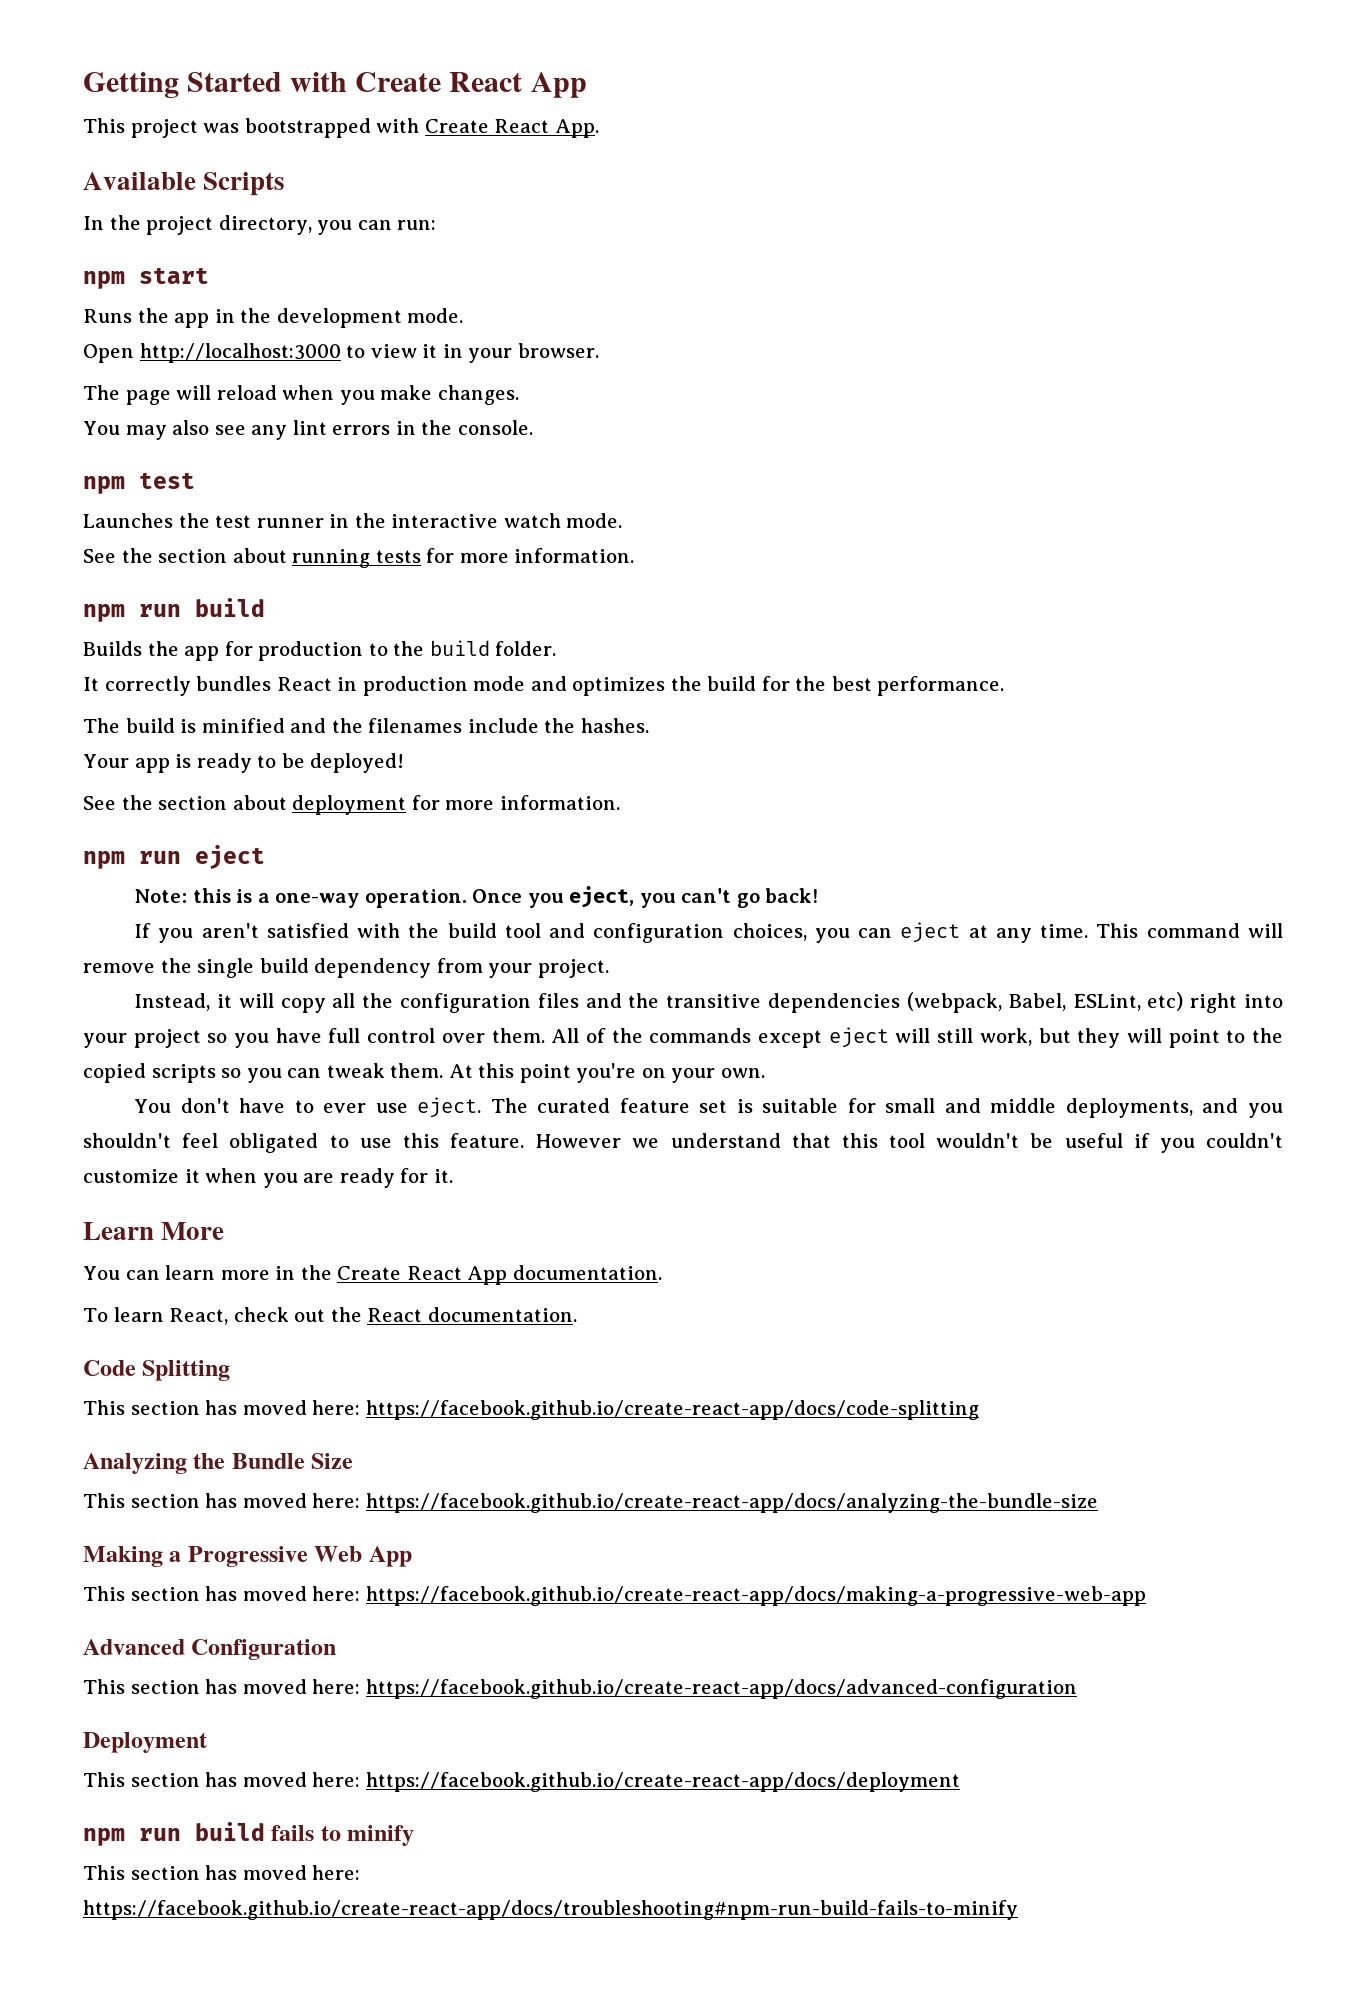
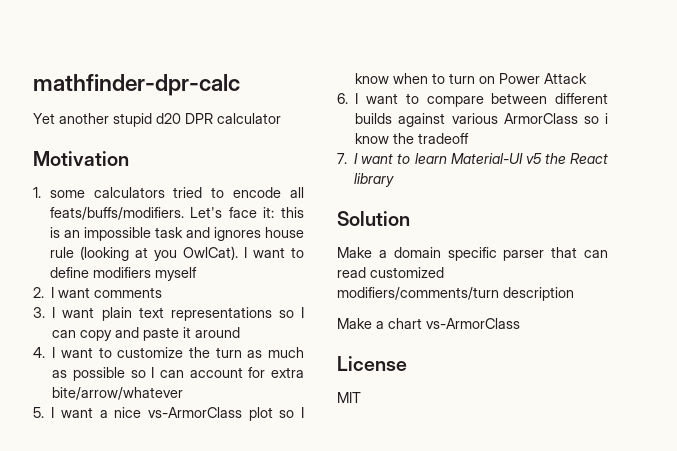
[83,72,587,98] [83,118,599,138] [83,172,286,196] [83,215,437,235] [83,267,209,289] [83,308,464,328] [83,343,599,363] [83,385,519,405] [83,420,533,440] [83,472,195,494] [83,513,623,528] [83,548,635,568] [83,598,265,622] [83,640,557,661] [83,676,1005,696] [83,718,649,733] [83,753,405,773] [83,795,620,815] [83,845,265,869] [134,886,819,908] [134,922,1283,943] [83,958,609,978] [134,992,1283,1013] [83,1027,1283,1048] [83,1063,765,1083] [134,1097,1284,1118] [83,1133,1283,1153] [83,1168,453,1188] [83,1222,225,1240] [83,1265,662,1285] [83,1307,577,1325] [83,1360,231,1381] [83,1400,979,1420] [83,1453,354,1474] [83,1493,1098,1513] [83,1546,412,1567] [83,1586,1146,1606] [83,1639,337,1660] [83,1679,1077,1699] [83,1732,207,1753] [83,1772,960,1792] [83,1822,415,1846] [83,1865,361,1880] [83,1900,1018,1920] Getting Started with Create React App // This project was bootstrapped with Create React App. // Available Scripts // In the project directory, you can run: // npm start // Runs the app in the development mode. // Open http://localhost:3000 to view it in your browser. // The page will reload when you make changes. // You may also see any lint errors in the console. // npm test // Launches the test runner in the interactive watch mode. // See the section about running tests for more information. // npm run build // Builds the app for production to the build folder. // It correctly bundles React in production mode and optimizes the build for the best performance. // The build is minified and the filenames include the hashes. // Your app is ready to be deployed! // See the section about deployment for more information. // npm run eject // Note: this is a one-way operation. Once you eject, you can't go back! // If you aren't satisfied with the build tool and configuration choices, you can eject at any time. This command will remove the single build dependency from your project. // Instead, it will copy all the configuration files and the transitive dependencies (webpack, Babel, ESLint, etc) right into your project so you have full control over them. All of the commands except eject will still work, but they will point to the copied scripts so you can tweak them. At this point you're on your own. // You don't have to ever use eject. The curated feature set is suitable for small and middle deployments, and you shouldn't feel obligated to use this feature. However we understand that this tool wouldn't be useful if you couldn't customize it when you are ready for it. // Learn More // You can learn more in the Create React App documentation. // To learn React, check out the React documentation. // Code Splitting // This section has moved here: https://facebook.github.io/create-react-app/docs/code-splitting // Analyzing the Bundle Size // This section has moved here: https://facebook.github.io/create-react-app/docs/analyzing-the-bundle-size // Making a Progressive Web App // This section has moved here: https://facebook.github.io/create-react-app/docs/making-a-progressive-web-app // Advanced Configuration // This section has moved here: https://facebook.github.io/create-react-app/docs/advanced-configuration // Deployment // This section has moved here: https://facebook.github.io/create-react-app/docs/deployment // npm run build fails to minify // This section has moved here: https://facebook.github.io/create-react-app/docs/troubleshooting#npm-run-build-fails-to-minify -> [33,74,240,96] [33,113,281,127] [33,151,129,166] [33,187,304,198] [49,207,304,220] [49,227,304,241] [49,246,304,261] [49,267,197,281] [33,287,163,298] [33,307,304,321] [52,327,241,341] [33,347,304,358] [52,367,304,381] [52,387,184,400] [33,407,304,421] [355,73,588,84] [337,93,608,107] [355,113,608,127] [355,133,470,144] [337,153,608,164] [354,173,395,187] [337,211,410,226] [337,247,608,261] [337,267,444,278] [337,287,574,301] [337,318,520,329] [337,356,407,371] [337,392,361,403] mathfinder-dpr-calc // Yet another stupid d20 DPR calculator // Motivation // 1. some calculators tried to encode all feats/buffs/modifiers. Let's face it: this is an impossible task and ignores house rule (looking at you OwlCat). I want to define modifiers myself // 2. I want comments // 3. I want plain text representations so I can copy and paste it around // 4. I want to customize the turn as much as possible so I can account for extra bite/arrow/whatever // 5. I want a nice vs-ArmorClass plot so I know when to turn on Power Attack // 6. I want to compare between different builds against various ArmorClass so i know the tradeoff // 7. I want to learn Material-UI v5 the React library // Solution // Make a domain specific parser that can read customized modifiers/comments/turn description // Make a chart vs-ArmorClass // License // MIT

